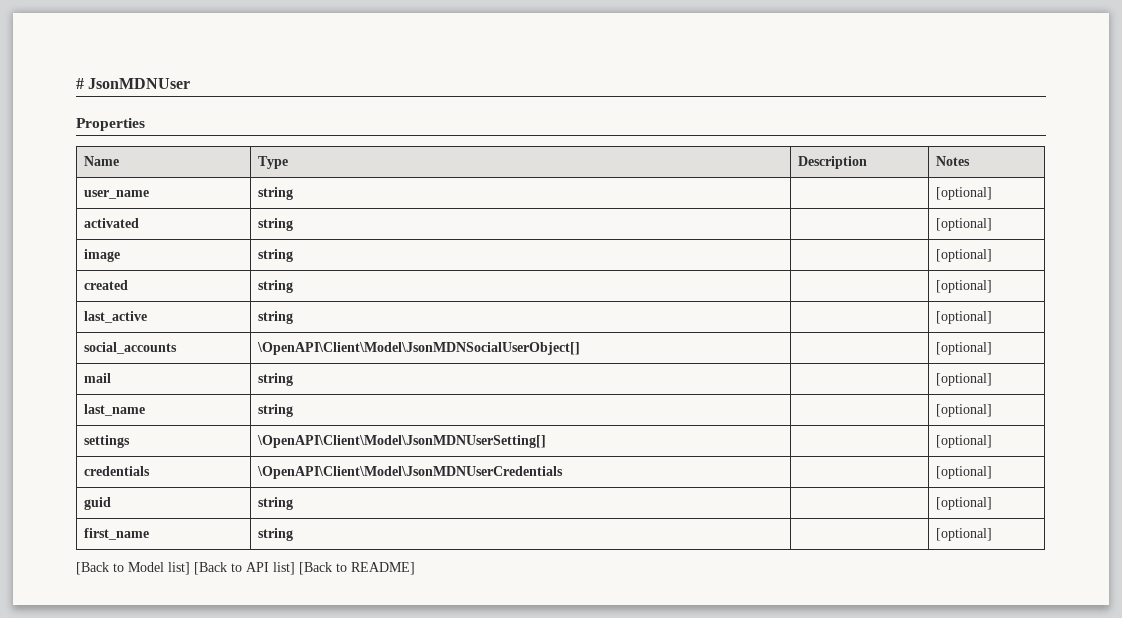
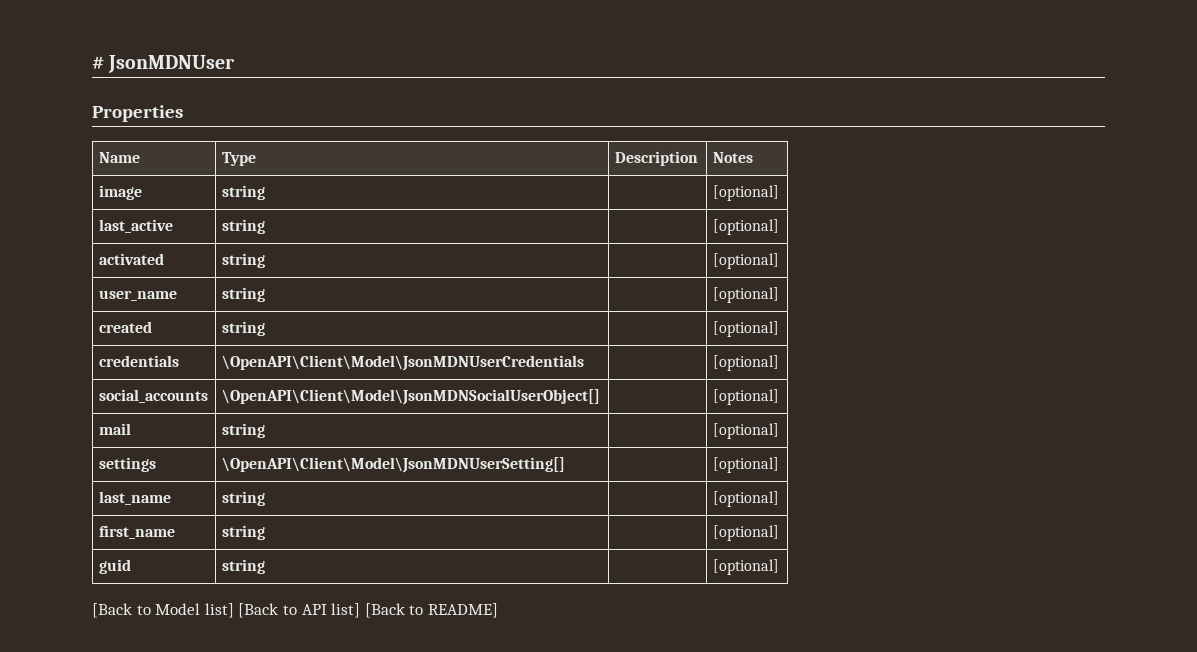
[84,190,150,199] user_name -> [98,185,142,200] [221,185,265,200] [712,185,779,201] [98,219,173,233] image | string | | [optional] // last_active
[84,249,121,262] image -> [98,290,177,301] user_name
[84,311,148,323] [258,311,294,324] last_active | string -> [98,355,179,367] [221,355,584,371] credentials | \OpenAPI\Client\Model\JsonMDNUserCredentials
(993, 379) none -> [98,457,156,472] [221,457,565,473] [712,457,779,473] // settings | \OpenAPI\Client\Model\JsonMDNUserSetting[] | | [optional]
[84,435,131,448] [257,435,547,448] [936,435,993,448] [84,466,151,476] [257,466,564,479] [936,466,993,479] [84,497,112,510] [258,497,294,510] [936,497,993,510] [84,528,150,540] settings | \OpenAPI\Client\Model\JsonMDNUserSetting[] | | [optional] // credentials | \OpenAPI\Client\Model\JsonMDNUserCredentials | | [optional] // guid | string | | [optional] // first_name -> [98,525,175,539] [221,525,265,540] [712,525,779,541] [98,559,131,574] first_name | string | | [optional] // guid

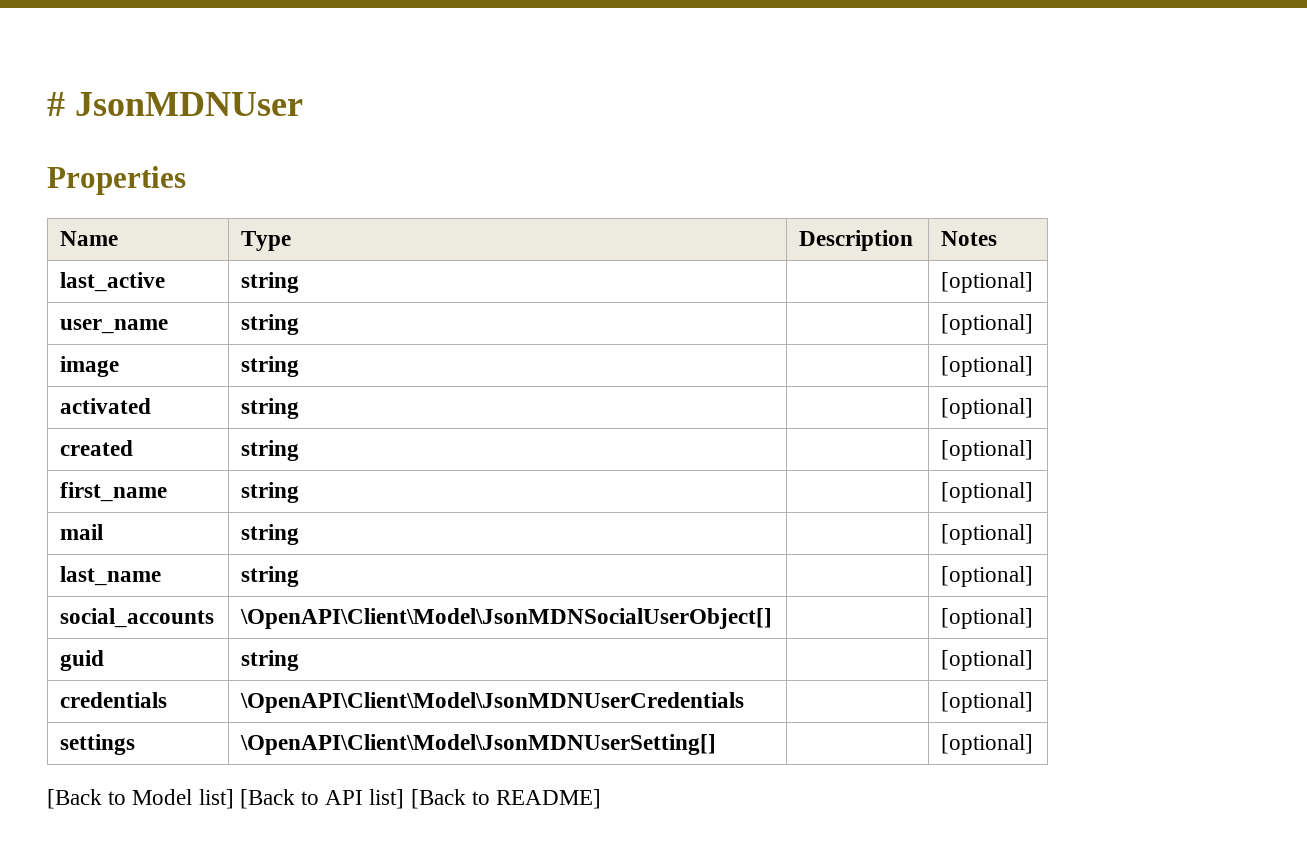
[98,185,142,200] [221,185,265,200] [712,185,779,201] [98,219,173,233] image | string | | [optional] // last_active -> [60,272,166,292] [241,272,300,293] [941,272,1034,293] [60,319,169,334] [241,314,300,335] [941,314,1034,335] [60,356,120,377] last_active | string | | [optional] // user_name | string | | [optional] // image
[98,290,177,301] [221,287,265,302] [712,287,779,303] [98,321,152,333] user_name | string | | [optional] // created -> [60,440,134,456] [241,440,300,461] [941,440,1034,461] [60,482,168,502] [241,482,300,503] [941,482,1034,503] [60,524,104,540] [241,524,300,545] [941,524,1034,545] [60,566,162,586] [241,566,300,587] [941,566,1034,587] [60,608,215,628] [240,608,773,629] [941,608,1034,629] [60,650,105,671] created | string | | [optional] // first_name | string | | [optional] // mail | string | | [optional] // last_name | string | | [optional] // social_accounts | \OpenAPI\Client\Model\JsonMDNSocialUserObject[] | | [optional] // guid
[98,389,208,403] [221,389,600,405] [712,389,779,405] [98,423,131,435] [221,423,265,438] [712,423,779,439] [98,457,156,472] [221,457,565,473] [712,457,779,473] [98,491,171,505] [221,491,265,506] [712,491,779,507] [98,525,175,539] [221,525,265,540] [712,525,779,541] [98,559,131,574] [221,559,265,574] social_accounts | \OpenAPI\Client\Model\JsonMDNSocialUserObject[] | | [optional] // mail | string | | [optional] // settings | \OpenAPI\Client\Model\JsonMDNUserSetting[] | | [optional] // last_name | string | | [optional] // first_name | string | | [optional] // guid | string -> [60,734,136,755] [240,734,717,755] settings | \OpenAPI\Client\Model\JsonMDNUserSetting[]

